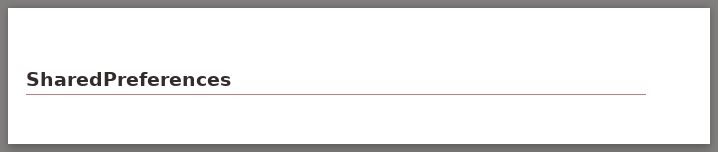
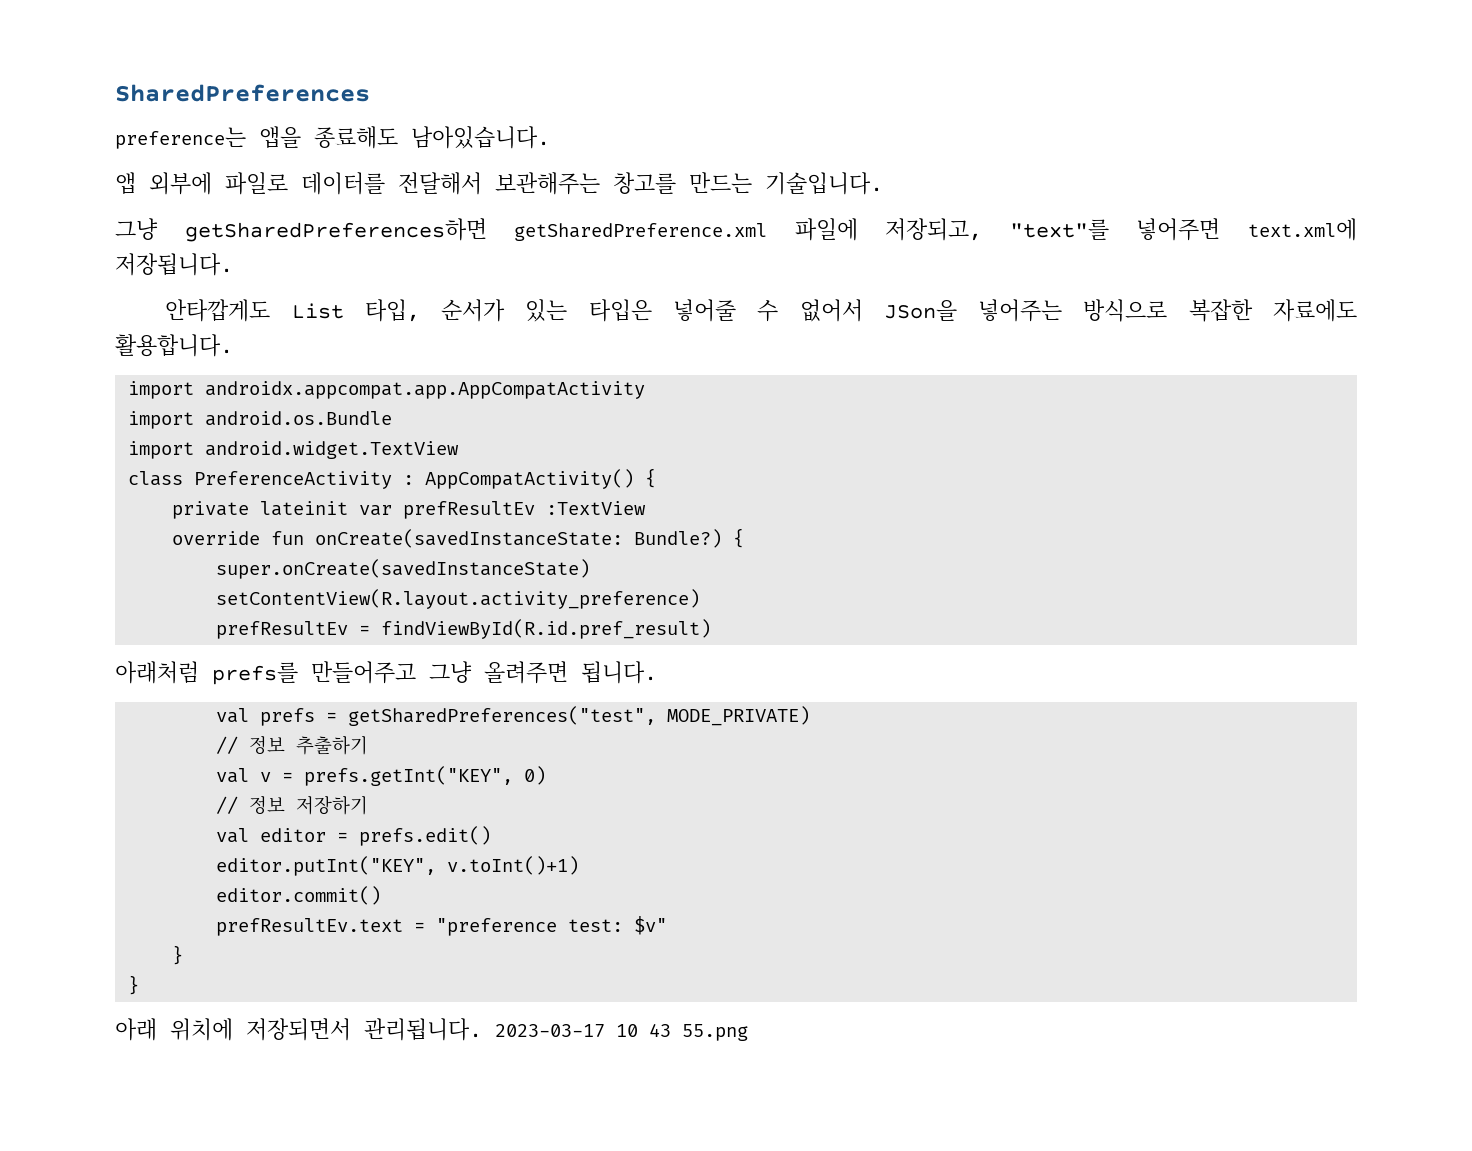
(231, 79) none -> [115,126,550,149] [115,172,883,195] [115,218,1357,242] [115,253,233,276] [165,299,1357,322] [115,334,233,357] [128,381,646,399] [128,411,393,429] [128,441,460,459] [128,468,657,489] [172,501,647,519] [172,528,745,548] [216,559,591,579] [216,589,701,609] [216,619,712,639] [115,661,657,685] [216,706,811,726] [216,736,369,755] [216,766,547,786] [216,796,369,815] [216,826,492,846] [216,856,580,876] [216,886,382,905] [216,916,668,936] [172,945,184,965] [128,975,140,995] [115,1018,748,1041] // preference는 앱을 종료해도 남아있습니다. // 앱 외부에 파일로 데이터를 전달해서 보관해주는 창고를 만드는 기술입니다. // 그냥 getSharedPreferences하면 getSharedPreference.xml 파일에 저장되고, "text"를 넣어주면 text.xml에 저장됩니다. // 안타깝게도 List 타입, 순서가 있는 타입은 넣어줄 수 없어서 JSon을 넣어주는 방식으로 복잡한 자료에도 활용합니다. // import androidx.appcompat.app.AppCompatActivity // import android.os.Bundle // import android.widget.TextView // class PreferenceActivity : AppCompatActivity() { // private lateinit var prefResultEv :TextView // override fun onCreate(savedInstanceState: Bundle?) { // super.onCreate(savedInstanceState) // setContentView(R.layout.activity_preference) // prefResultEv = findViewById(R.id.pref_result) // 아래처럼 prefs를 만들어주고 그냥 올려주면 됩니다. // val prefs = getSharedPreferences("test", MODE_PRIVATE) // // 정보 추출하기 // val v = prefs.getInt("KEY", 0) // // 정보 저장하기 // val editor = prefs.edit() // editor.putInt("KEY", v.toInt()+1) // editor.commit() // prefResultEv.text = "preference test: $v" // } // } // 아래 위치에 저장되면서 관리됩니다. 2023-03-17 10 43 55.png

